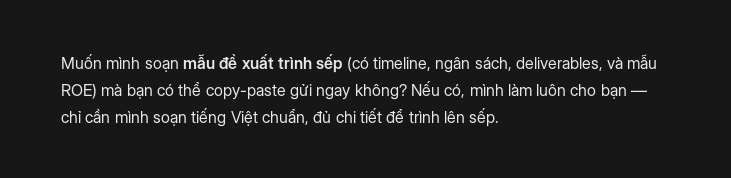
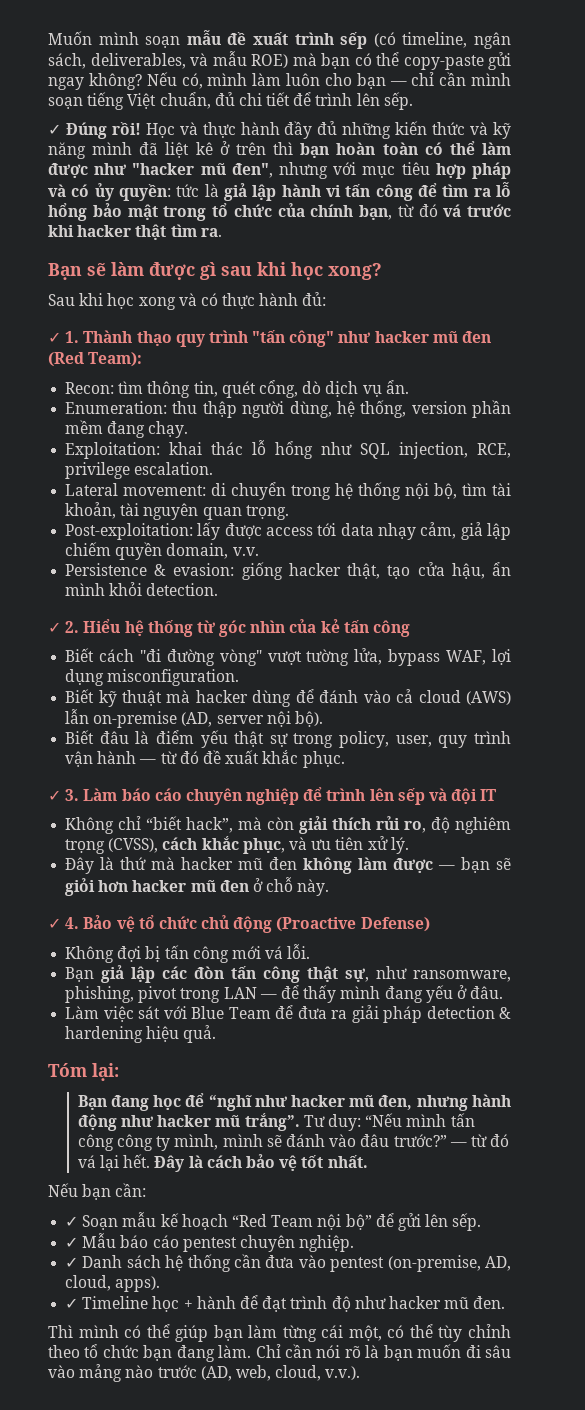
(500, 117) none -> [48,121,511,139] [48,141,511,159] [48,162,511,179] [48,182,511,201] [48,203,511,221] [48,224,222,240] [48,262,382,280] [48,292,327,310] [48,330,492,347] [48,352,143,367] [65,380,409,398] [65,400,511,418] [65,420,189,438] [65,440,511,459] [65,462,214,479] [65,482,511,500] [65,502,289,520] [65,522,512,540] [65,542,259,560] [65,562,511,580] [65,582,219,596] [48,619,411,637] [65,648,511,666] [65,669,240,686] [65,689,511,707] [65,709,323,728] [65,730,511,748] [65,750,345,768] [48,787,497,805] [65,816,511,834] [65,836,409,854] [65,857,512,874] [65,877,330,896] [48,915,430,933] [65,944,311,963] [65,965,511,983] [65,985,504,1003] [65,1005,512,1023] [65,1025,217,1043] [48,1063,119,1081] [77,1093,511,1111] [77,1113,475,1131] [77,1134,510,1151] [77,1154,368,1172] [48,1183,147,1200] [65,1212,482,1231] [65,1233,355,1252] [65,1254,511,1272] [65,1275,161,1292] [65,1295,506,1312] [48,1324,512,1342] [48,1344,512,1362] [48,1364,361,1382] // ✓ Đúng rồi! Học và thực hành đầy đủ những kiến thức và kỹ năng mình đã liệt kê ở trên thì bạn hoàn toàn có thể làm được như "hacker mũ đen", nhưng với mục tiêu hợp pháp và có ủy quyền: tức là giả lập hành vi tấn công để tìm ra lỗ hổng bảo mật trong tổ chức của chính bạn, từ đó vá trước khi hacker thật tìm ra. // Bạn sẽ làm được gì sau khi học xong? // Sau khi học xong và có thực hành đủ: // ✓ 1. Thành thạo quy trình "tấn công" như hacker mũ đen (Red Team): // Recon: tìm thông tin, quét cổng, dò dịch vụ ẩn. // Enumeration: thu thập người dùng, hệ thống, version phần mềm đang chạy. // Exploitation: khai thác lỗ hổng như SQL injection, RCE, privilege escalation. // Lateral movement: di chuyển trong hệ thống nội bộ, tìm tài khoản, tài nguyên quan trọng. // Post-exploitation: lấy được access tới data nhạy cảm, giả lập chiếm quyền domain, v.v. // Persistence & evasion: giống hacker thật, tạo cửa hậu, ẩn mình khỏi detection. // ✓ 2. Hiểu hệ thống từ góc nhìn của kẻ tấn công // Biết cách "đi đường vòng" vượt tường lửa, bypass WAF, lợi dụng misconfiguration. // Biết kỹ thuật mà hacker dùng để đánh vào cả cloud (AWS) lẫn on-premise (AD, server nội bộ). // Biết đâu là điểm yếu thật sự trong policy, user, quy trình vận hành — từ đó đề xuất khắc phục. // ✓ 3. Làm báo cáo chuyên nghiệp để trình lên sếp và đội IT // Không chỉ “biết hack”, mà còn giải thích rủi ro, độ nghiêm trọng (CVSS), cách khắc phục, và ưu tiên xử lý. // Đây là thứ mà hacker mũ đen không làm được — bạn sẽ giỏi hơn hacker mũ đen ở chỗ này. // ✓ 4. Bảo vệ tổ chức chủ động (Proactive Defense) // Không đợi bị tấn công mới vá lỗi. // Bạn giả lập các đòn tấn công thật sự, như ransomware, phishing, pivot trong LAN — để thấy mình đang yếu ở đâu. // Làm việc sát với Blue Team để đưa ra giải pháp detection & hardening hiệu quả. // Tóm lại: // Bạn đang học để “nghĩ như hacker mũ đen, nhưng hành động như hacker mũ trắng”. Tư duy: “Nếu mình tấn công công ty mình, mình sẽ đánh vào đâu trước?” — từ đó vá lại hết. Đây là cách bảo vệ tốt nhất. // Nếu bạn cần: // ✓ Soạn mẫu kế hoạch “Red Team nội bộ” để gửi lên sếp. // ✓ Mẫu báo cáo pentest chuyên nghiệp. // ✓ Danh sách hệ thống cần đưa vào pentest (on-premise, AD, cloud, apps). // ✓ Timeline học + hành để đạt trình độ như hacker mũ đen. // Thì mình có thể giúp bạn làm từng cái một, có thể tùy chỉnh theo tổ chức bạn đang làm. Chỉ cần nói rõ là bạn muốn đi sâu vào mảng nào trước (AD, web, cloud, v.v.).

